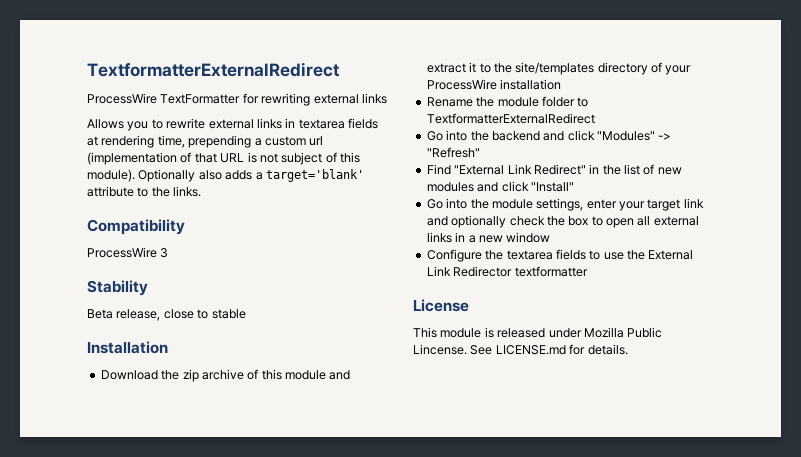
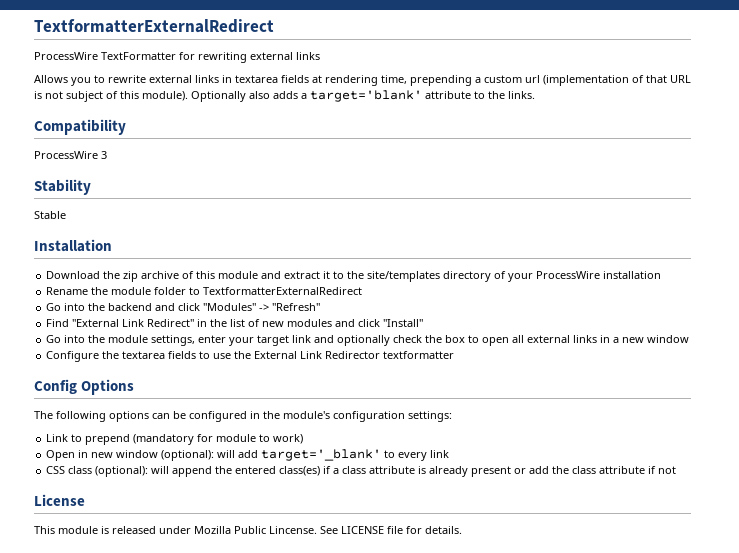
[87,309,246,321] Beta release, close to stable -> [34,211,66,219] Stable
(588, 271) none -> [34,379,135,395] [34,411,452,422] [46,434,304,445] [46,449,450,461] [46,466,677,477] // Config Options // The following options can be configured in the module's configuration settings: // Link to prepend (mandatory for module to work) // Open in new window (optional): will add target='_blank' to every link // CSS class (optional): will append the entered class(es) if a class attribute is already present or add the class attribute if not
[495,345,566,355] LICENSE.md -> [341,526,403,534] LICENSE file

